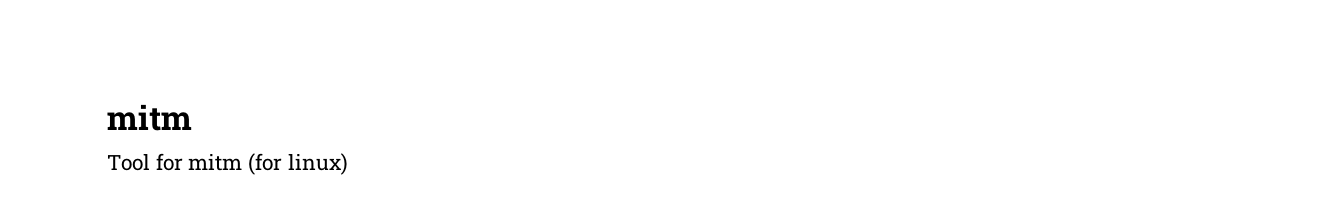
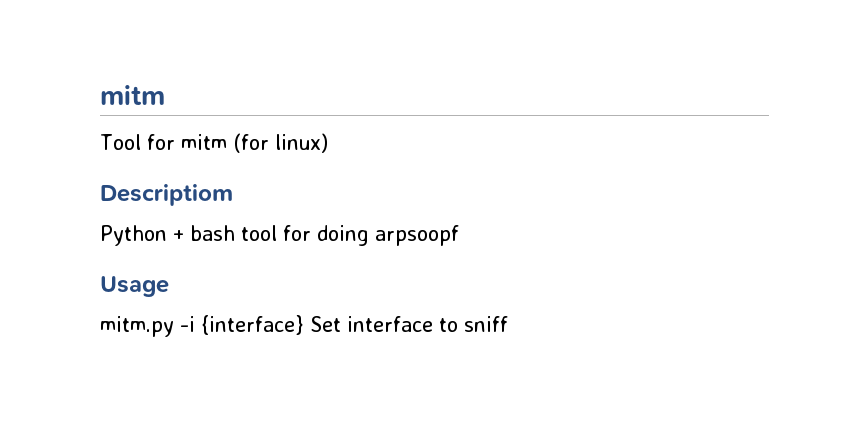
(348, 164) none -> [100,184,233,206] [100,225,459,246] [100,276,169,297] [100,315,508,337] // Descriptiom // Python + bash tool for doing arpsoopf // Usage // mitm.py -i {interface} Set interface to sniff

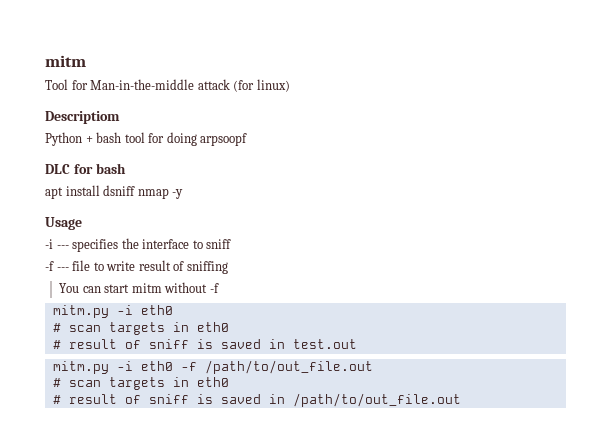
[180,134,227,150] mitm -> [90,79,230,90] Man-in-the-middle attack
[100,276,169,297] [100,315,508,337] Usage // mitm.py -i {interface} Set interface to sniff -> [45,163,126,174] [45,185,184,199] [45,217,82,230] [45,238,232,252] [45,260,228,274] [59,282,219,293] [52,305,173,318] [52,322,229,335] [52,339,357,349] [52,360,373,374] [52,377,229,390] [52,393,461,407] DLC for bash // apt install dsniff nmap -y // Usage // -i --- specifies the interface to sniff // -f --- file to write result of sniffing // You can start mitm without -f // mitm.py -i eth0 // # scan targets in eth0 // # result of sniff is saved in test.out // mitm.py -i eth0 -f /path/to/out_file.out // # scan targets in eth0 // # result of sniff is saved in /path/to/out_file.out

